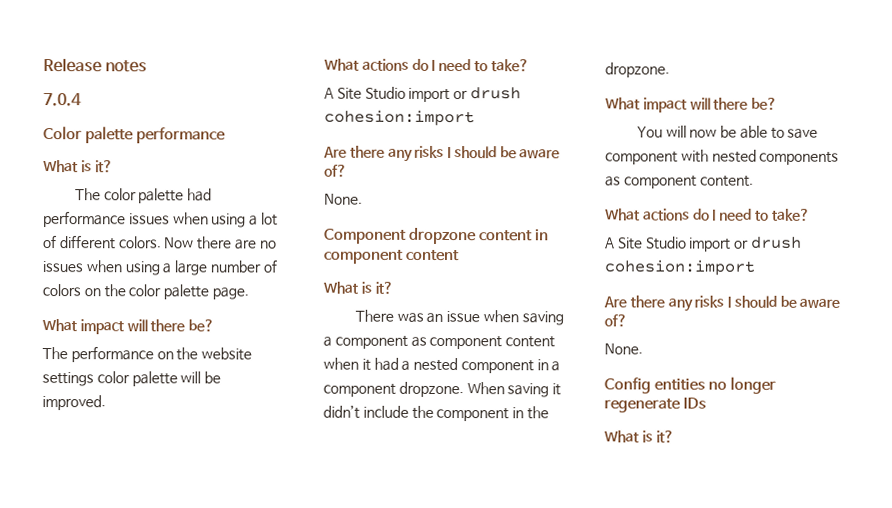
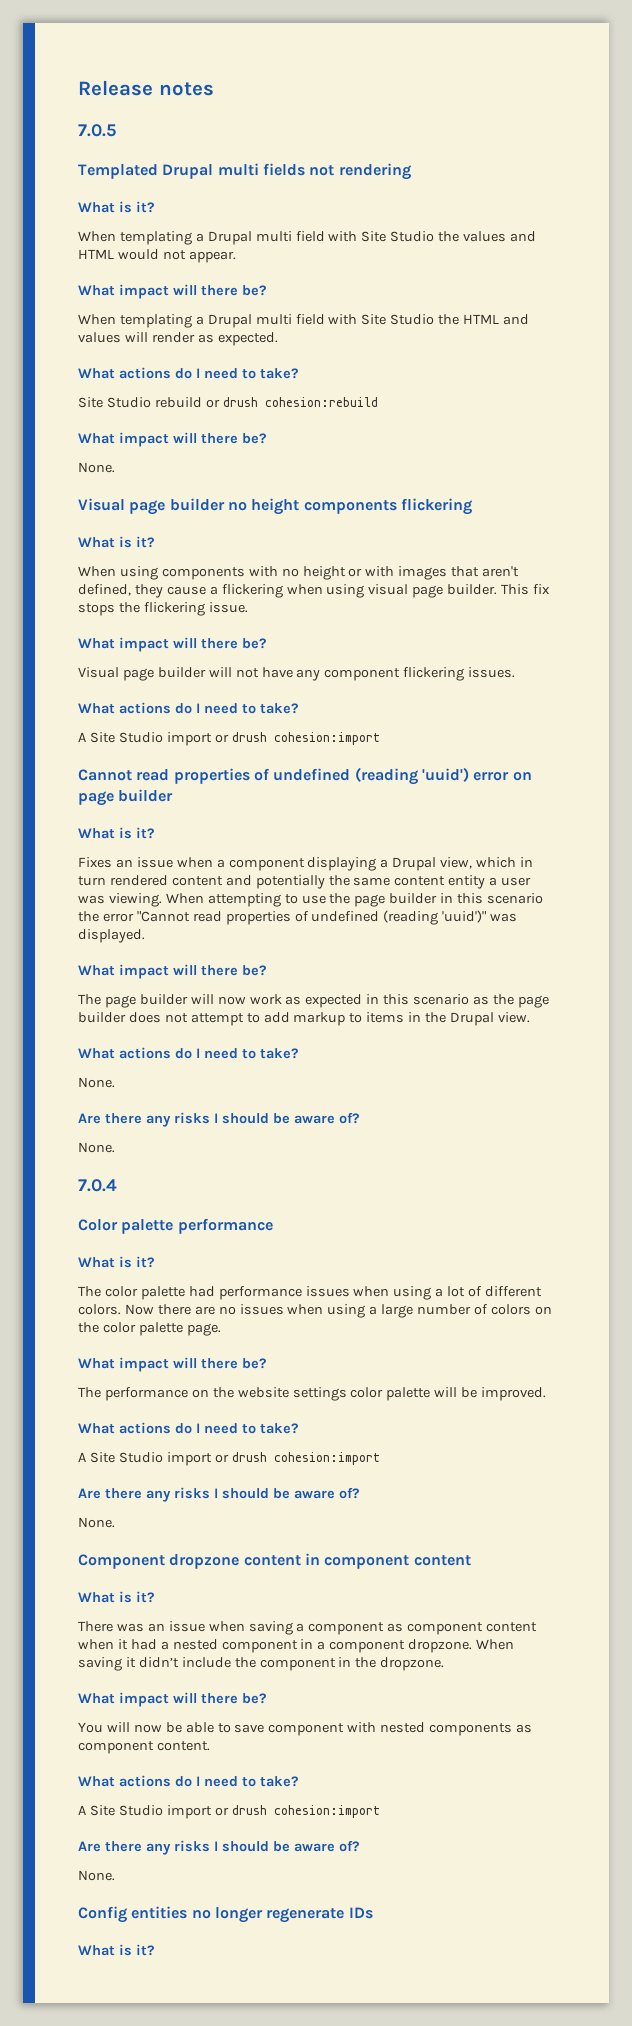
(148, 66) none -> [78,124,116,137] [78,163,411,180] [78,201,155,213] [78,231,537,245] [78,249,236,263] [78,284,267,299] [78,314,530,328] [78,332,278,346] [78,367,299,379] [78,397,378,408] [78,432,267,447] [78,462,115,473] [78,498,472,515] [78,536,155,548] [78,566,520,580] [78,584,551,598] [78,602,248,616] [78,637,267,652] [78,667,516,681] [78,702,299,714] [78,732,380,746] [78,767,532,785] [78,789,174,806] [78,827,155,839] [78,857,534,871] [78,875,532,889] [78,893,544,907] [78,910,518,925] [78,929,145,943] [78,964,267,979] [78,994,549,1008] [78,1012,530,1026] [78,1047,299,1059] [78,1077,115,1088] [78,1112,360,1127] [78,1142,115,1153] // 7.0.5 // Templated Drupal multi fields not rendering // What is it? // When templating a Drupal multi field with Site Studio the values and HTML would not appear. // What impact will there be? // When templating a Drupal multi field with Site Studio the HTML and values will render as expected. // What actions do I need to take? // Site Studio rebuild or drush cohesion:rebuild // What impact will there be? // None. // Visual page builder no height components flickering // What is it? // When using components with no height or with images that aren't defined, they cause a flickering when using visual page builder. This fix stops the flickering issue. // What impact will there be? // Visual page builder will not have any component flickering issues. // What actions do I need to take? // A Site Studio import or drush cohesion:import // Cannot read properties of undefined (reading 'uuid') error on page builder // What is it? // Fixes an issue when a component displaying a Drupal view, which in turn rendered content and potentially the same content entity a user was viewing. When attempting to use the page builder in this scenario the error "Cannot read properties of undefined (reading 'uuid')" was displayed. // What impact will there be? // The page builder will now work as expected in this scenario as the page builder does not attempt to add markup to items in the Drupal view. // What actions do I need to take? // None. // Are there any risks I should be aware of? // None.

